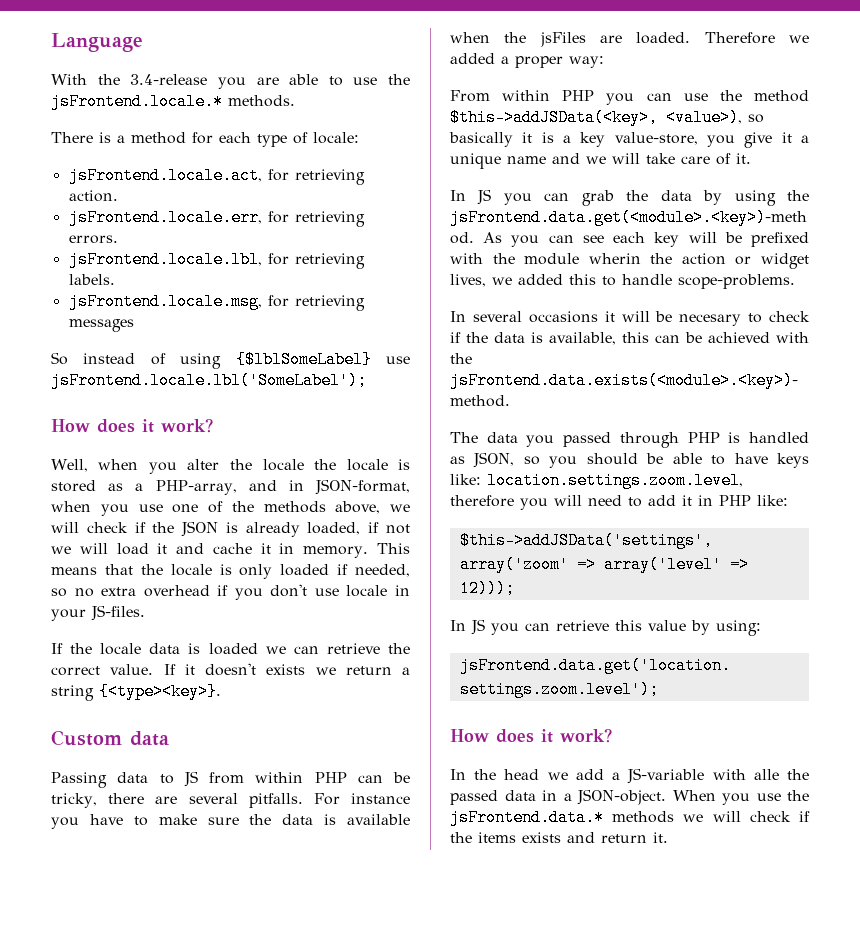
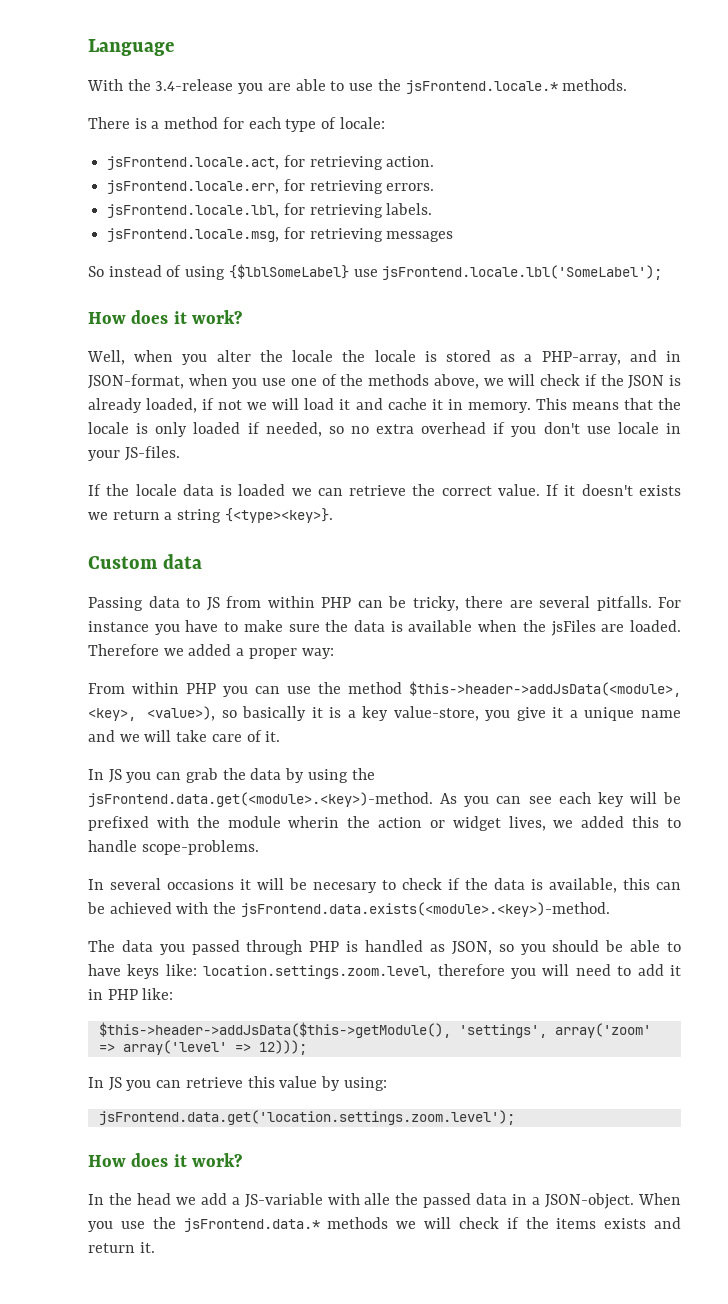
[450,109,658,126] $this->addJSData(<key>, -> [408,681,681,697] [88,708,136,721] $this->header->addJsData(<module>, <key>,
[459,532,713,549] $this->addJSData('settings', -> [98,1022,547,1038] $this->header->addJsData($this->getModule(), 'settings',

